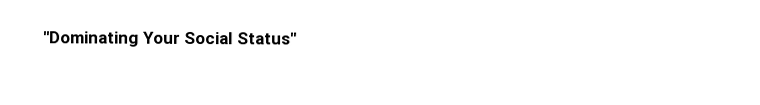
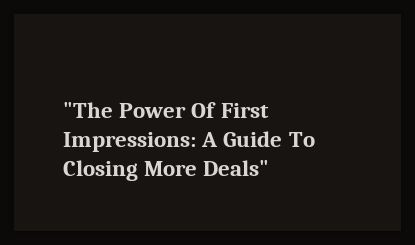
[43,31,297,47] "Dominating Your Social Status" -> [63,102,269,118] [63,131,315,152] [63,160,270,181] "The Power Of First Impressions: A Guide To Closing More Deals"

